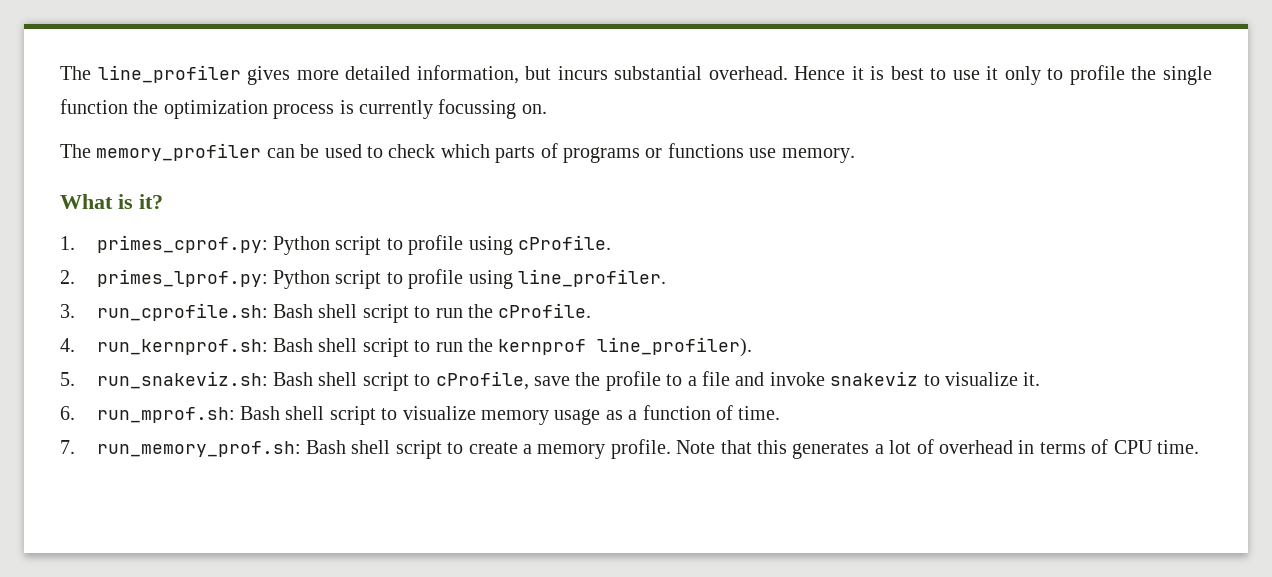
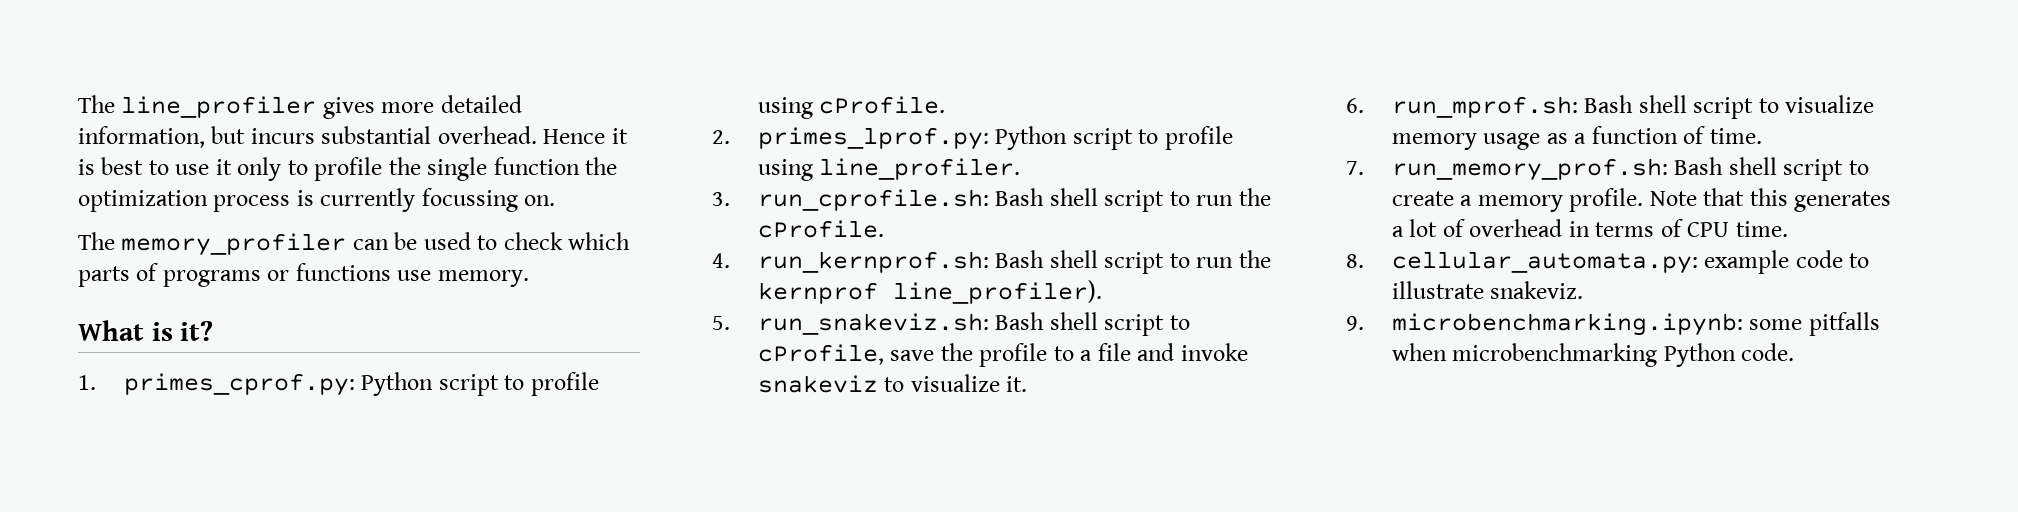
(1200, 447) none -> [1346,250,1870,274] [1391,281,1584,299] [1346,312,1880,336] [1391,343,1795,367] // 8. cellular_automata.py: example code to illustrate snakeviz. // 9. microbenchmarking.ipynb: some pitfalls when microbenchmarking Python code.

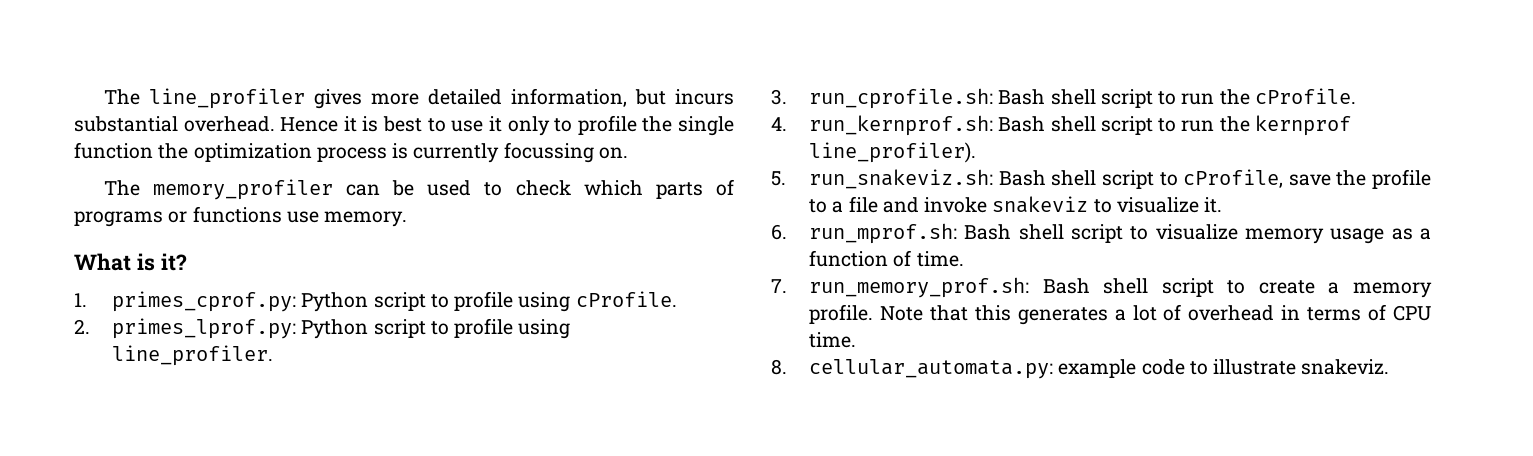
[1346,312,1880,336] [1391,343,1795,367] // 9. microbenchmarking.ipynb: some pitfalls when microbenchmarking Python code. -> (1390, 367) none

